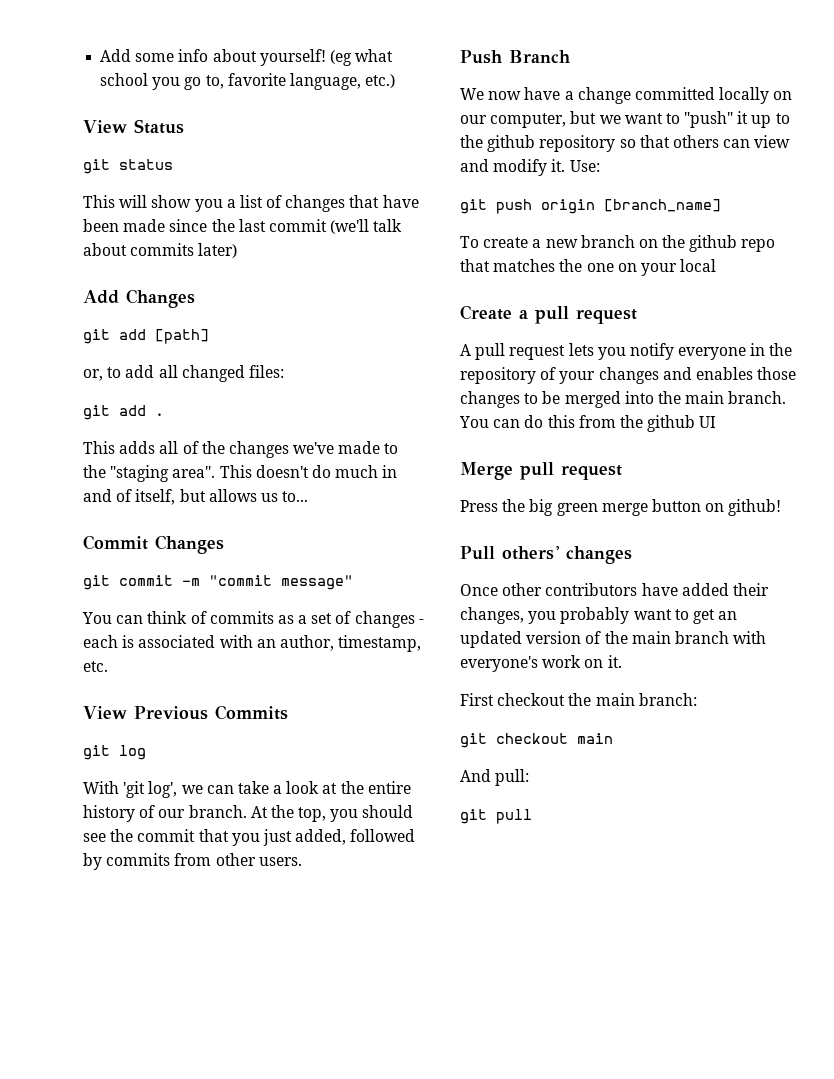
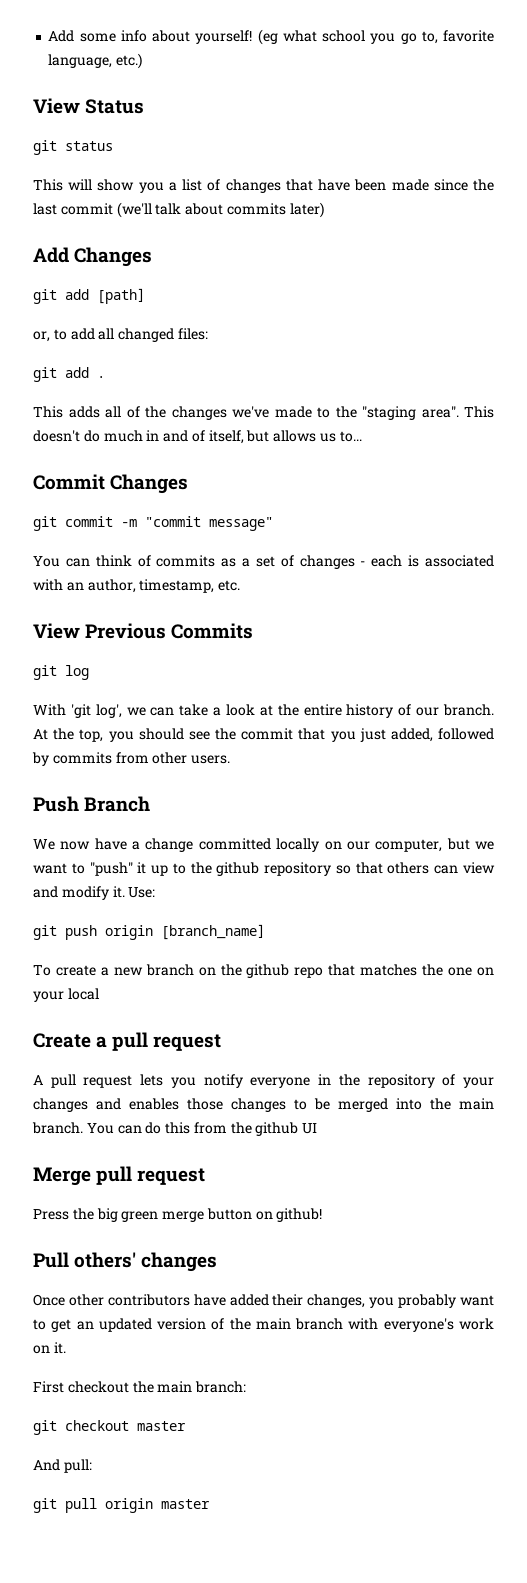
[577,733,613,744] main -> [137,1421,186,1431] master
(532, 816) none -> [105,1498,210,1513] origin master

